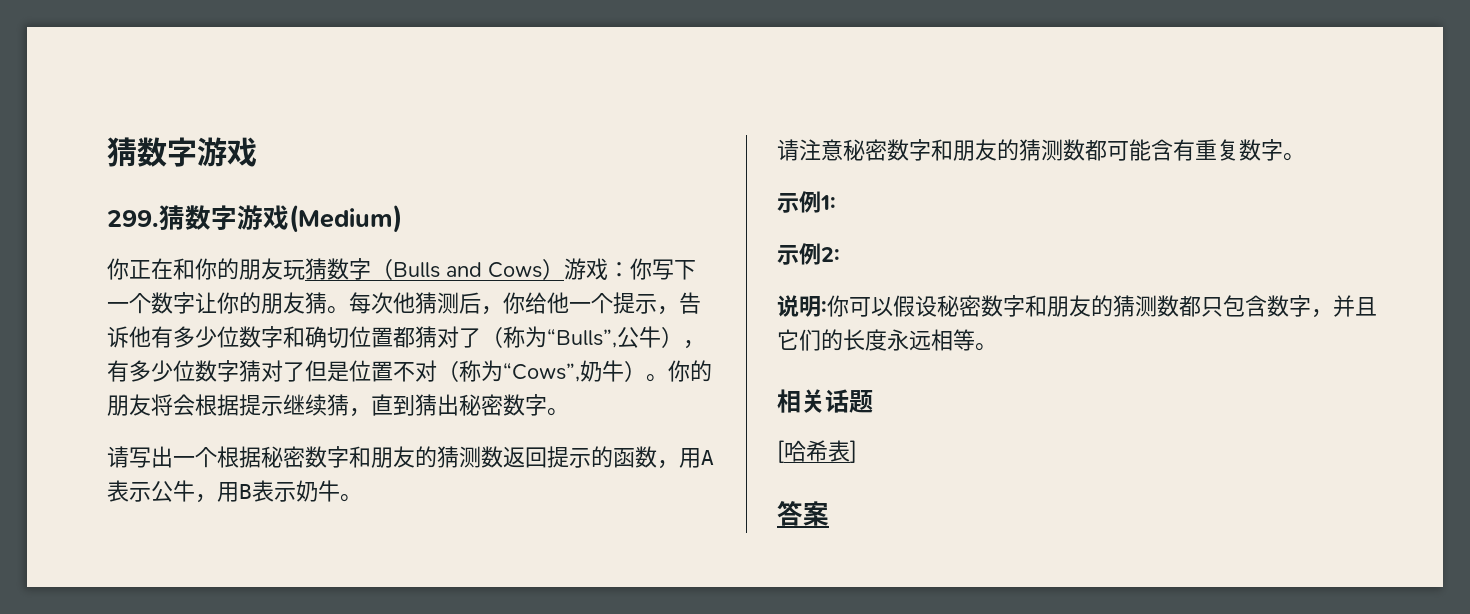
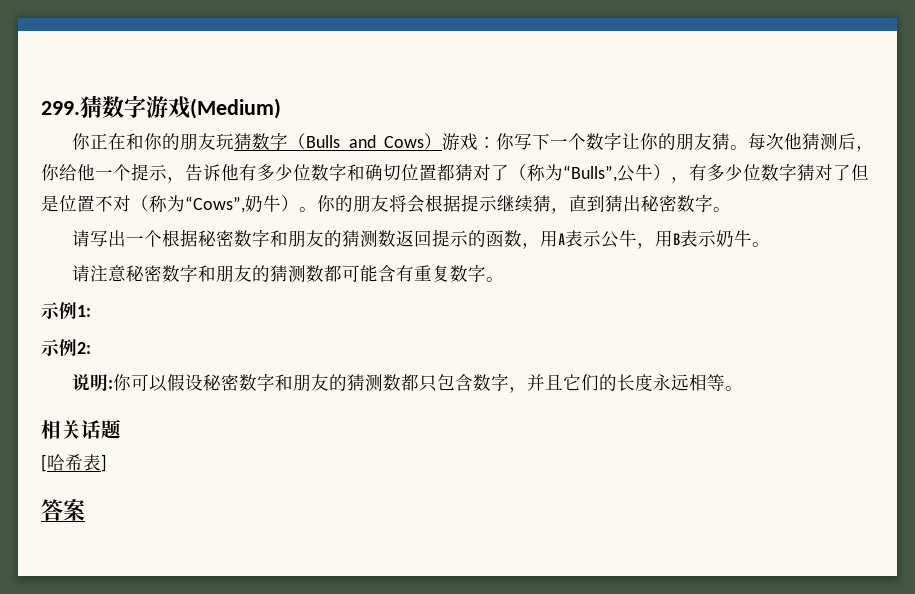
[107,137,257,167] 猜数字游戏 // -> (41, 108) none

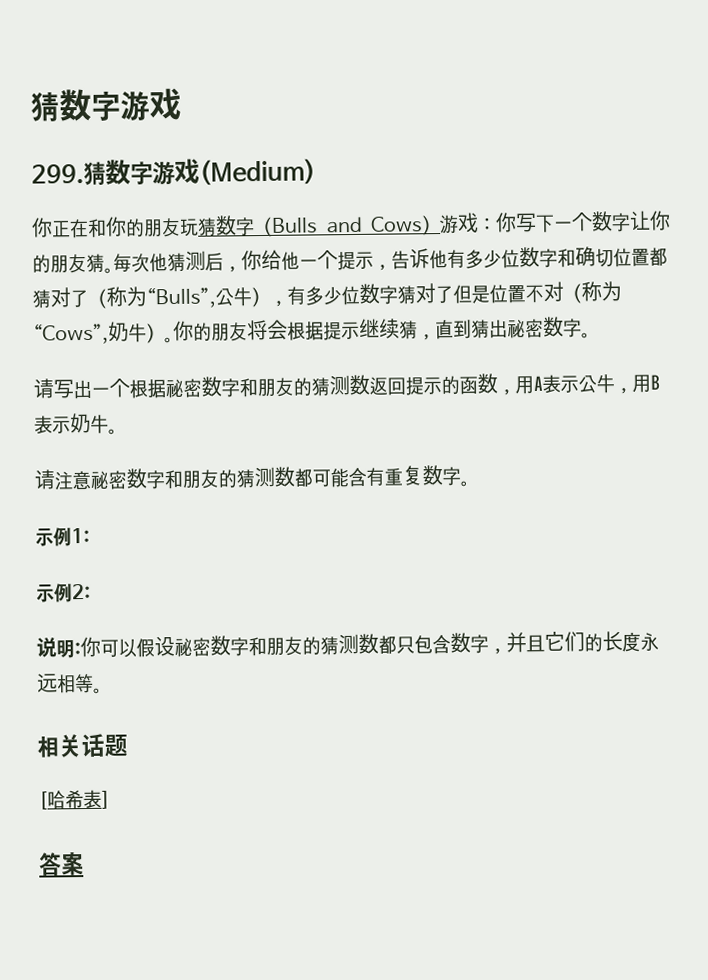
(41, 108) none -> [30,87,182,122] 猜数字游戏 //

